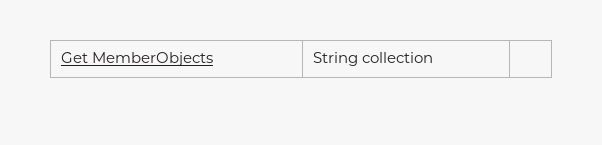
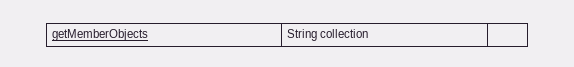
[60,52,213,66] Get MemberObjects -> [52,29,149,41] getMemberObjects

